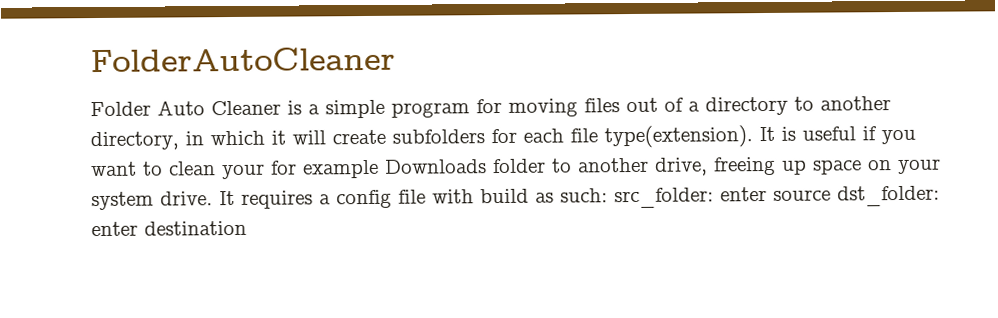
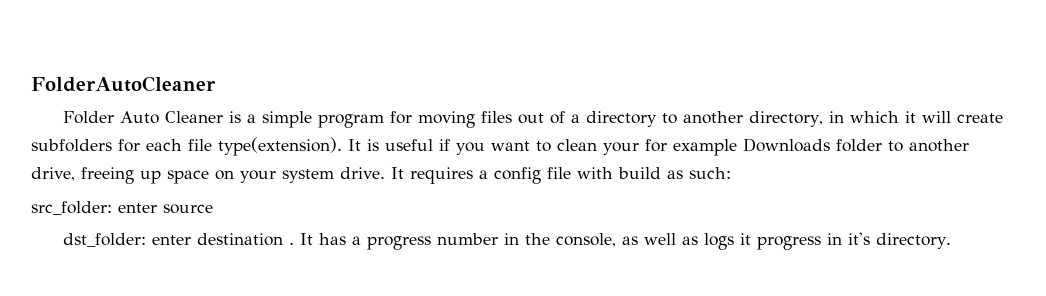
(608, 195) none -> (731, 173) //
(831, 195) none -> (213, 209) //
(247, 228) none -> [289,232,952,250] . It has a progress number in the console, as well as logs it progress in it's directory.

